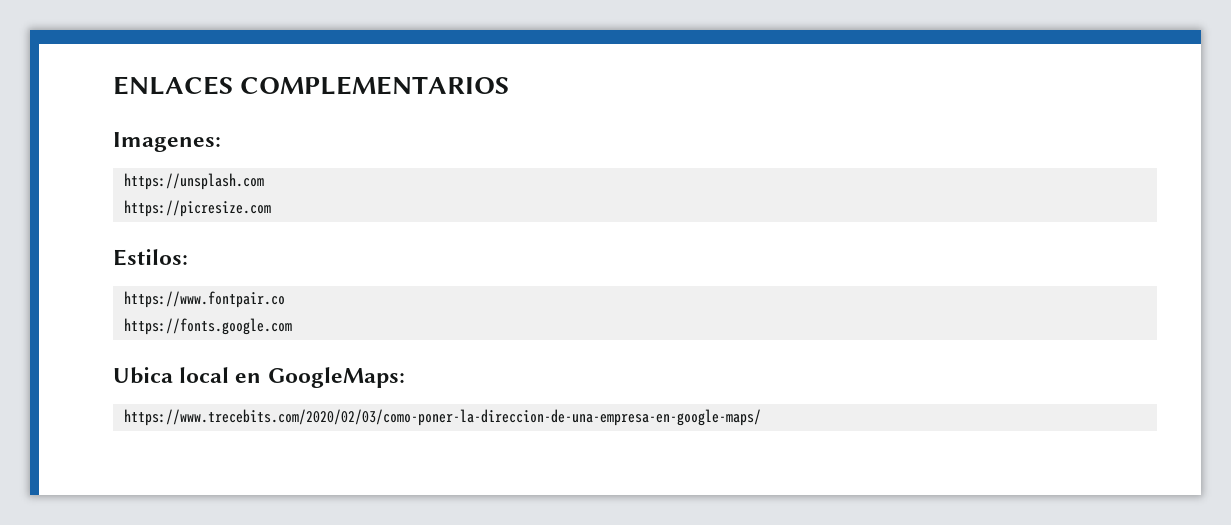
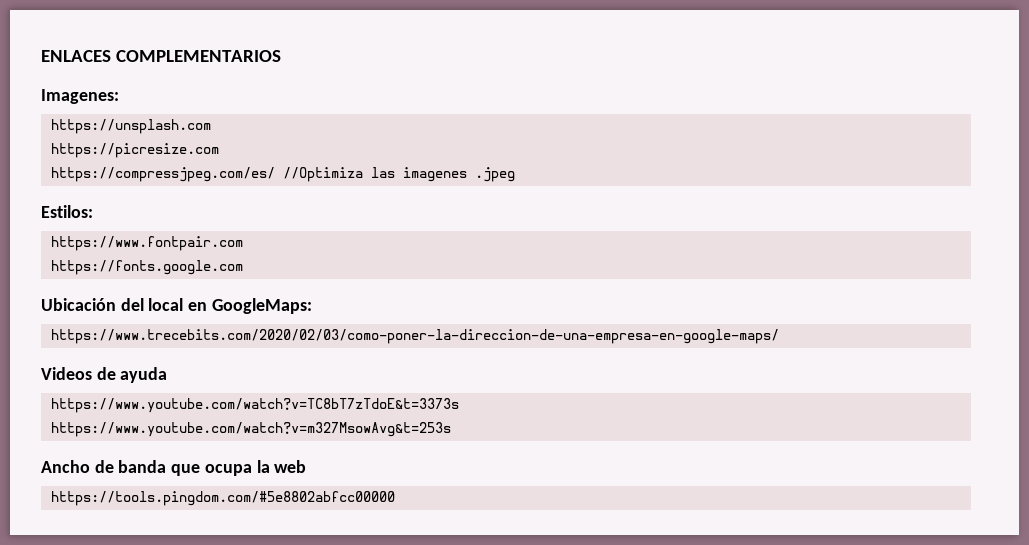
(272, 208) none -> [50,167,515,182] // https://compressjpeg.com/es/ //Optimiza las imagenes .jpeg
[124,291,286,308] https://www.fontpair.co -> [50,236,243,251] https://www.fontpair.com
[113,367,173,384] Ubica -> [41,298,144,311] Ubicación del
(762, 417) none -> [41,367,168,383] [50,398,459,413] [50,422,451,437] [41,460,307,476] [50,491,395,506] // Videos de ayuda // https://www.youtube.com/watch?v=TC8bT7zTdoE&t=3373s // https://www.youtube.com/watch?v=m327MsowAvg&t=253s // Ancho de banda que ocupa la web // https://tools.pingdom.com/#5e8802abfcc00000

